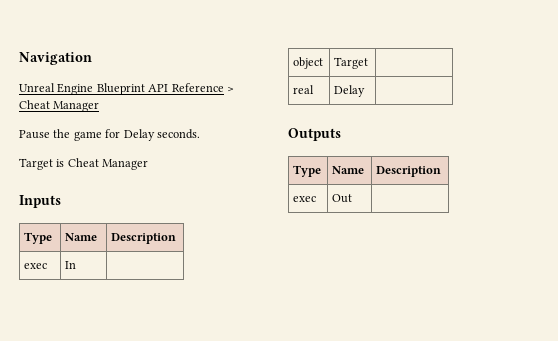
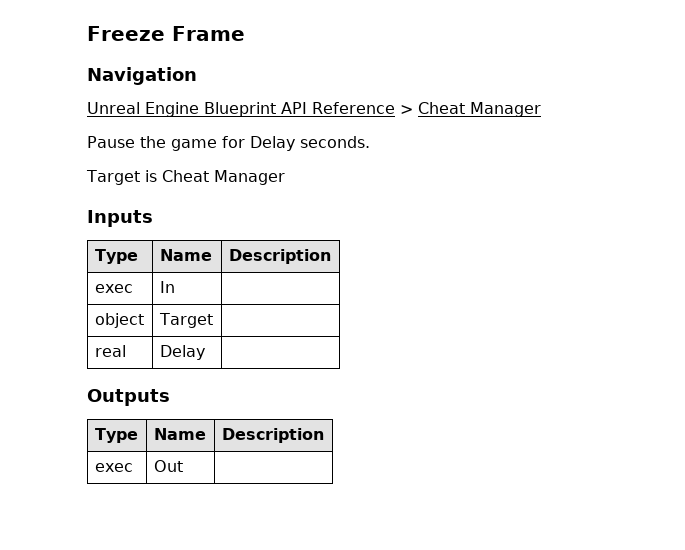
(19, 58) none -> [87,26,245,41] Freeze Frame //

